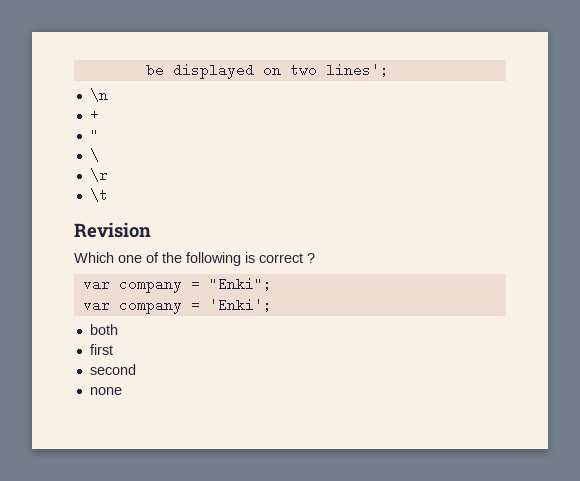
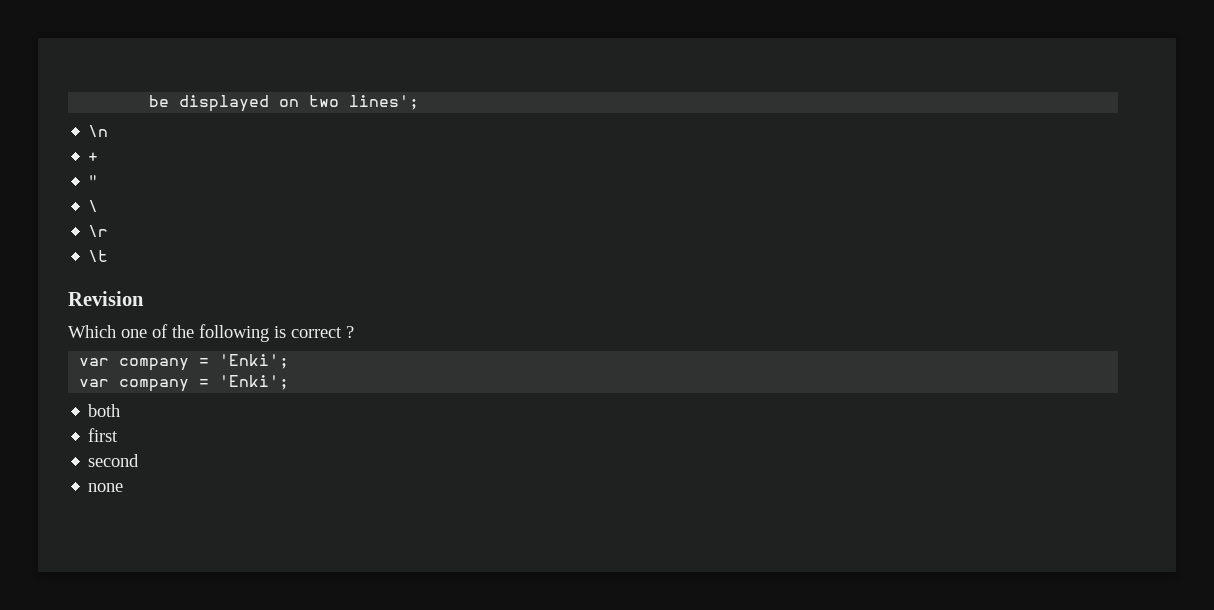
[208,277,272,291] "Enki"; -> [219,354,290,369] 'Enki';

